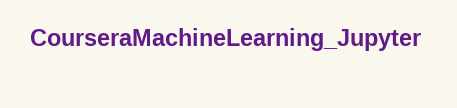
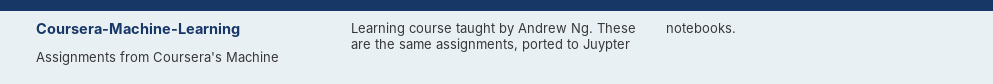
[30,28,421,51] CourseraMachineLearning_Jupyter -> [36,22,240,37] [36,51,279,65] [351,22,636,36] [351,38,630,52] [666,23,736,33] Coursera-Machine-Learning // Assignments from Coursera's Machine Learning course taught by Andrew Ng. These are the same assignments, ported to Juypter notebooks.

